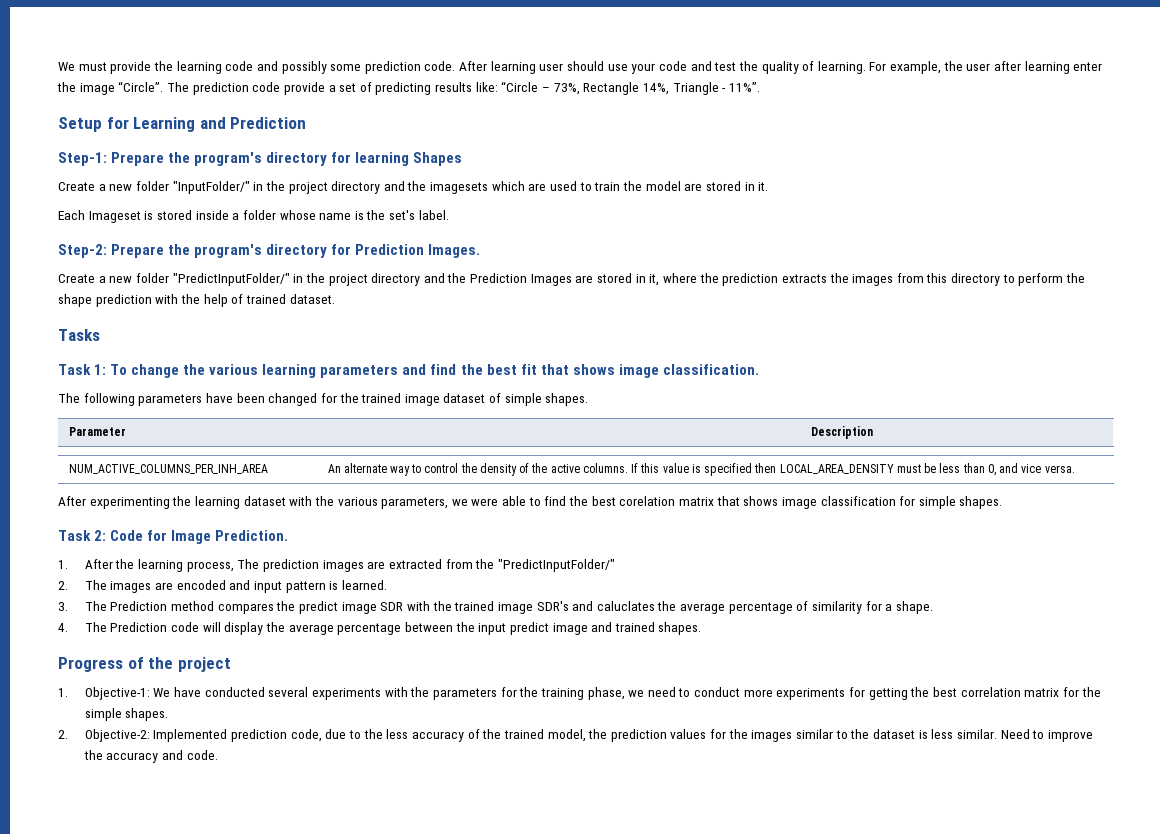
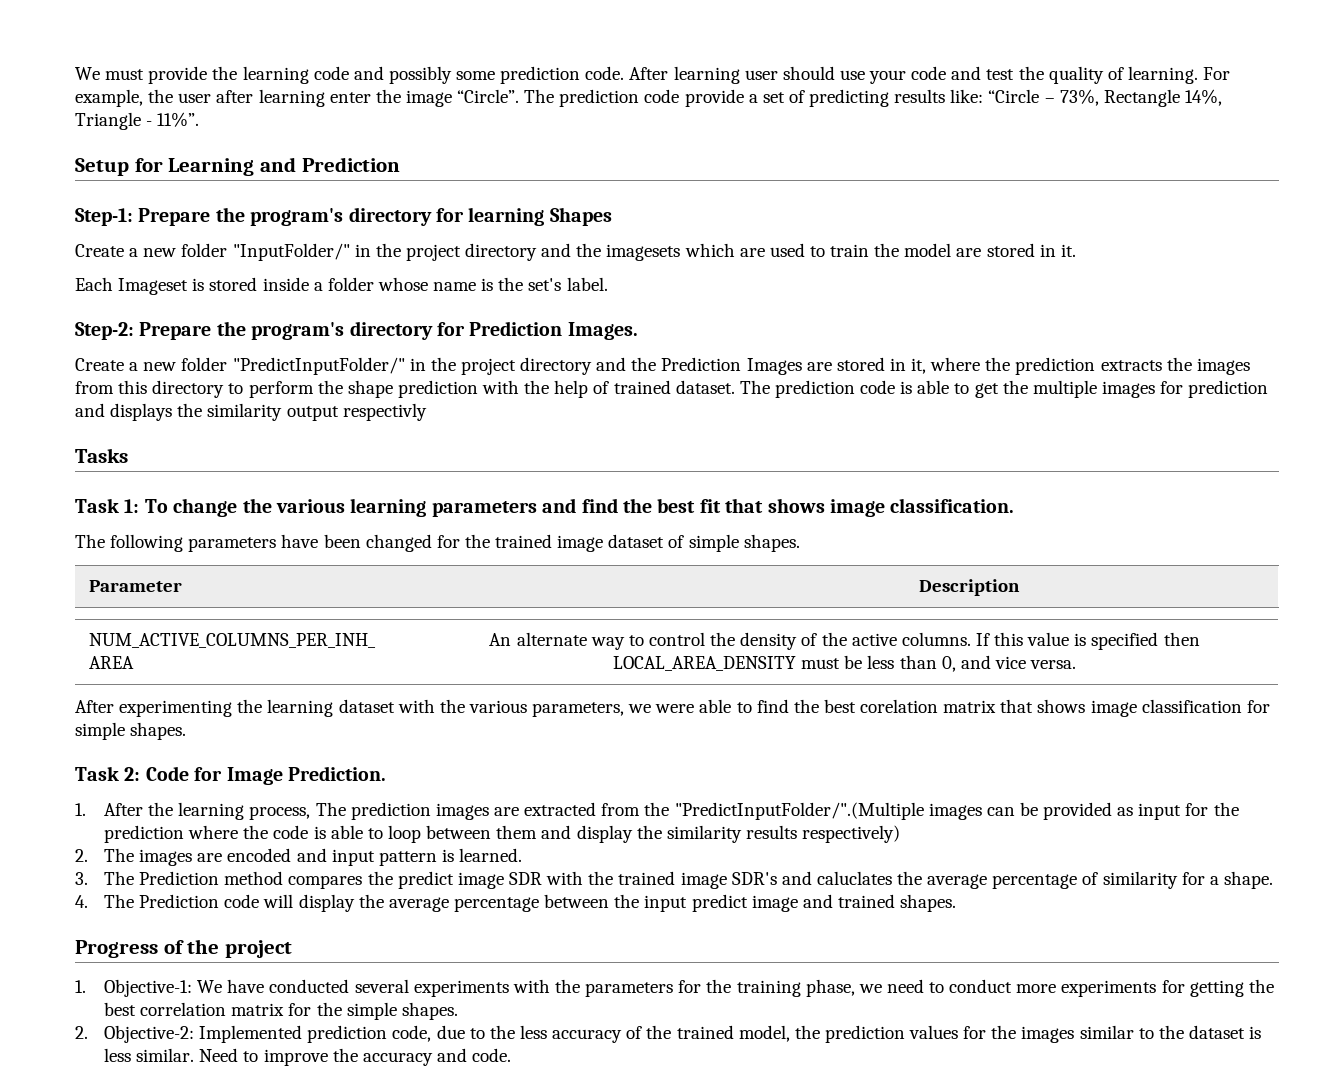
(335, 299) none -> [739,380,1269,398] [75,403,427,421] The prediction code is able to get the multiple images for prediction and displays the similarity output respectivly
[497,559,615,572] "PredictInputFolder/" -> [674,802,1239,820] [104,825,901,843] "PredictInputFolder/".(Multiple images can be provided as input for the prediction where the code is able to loop between them and display the similarity results respectively)

